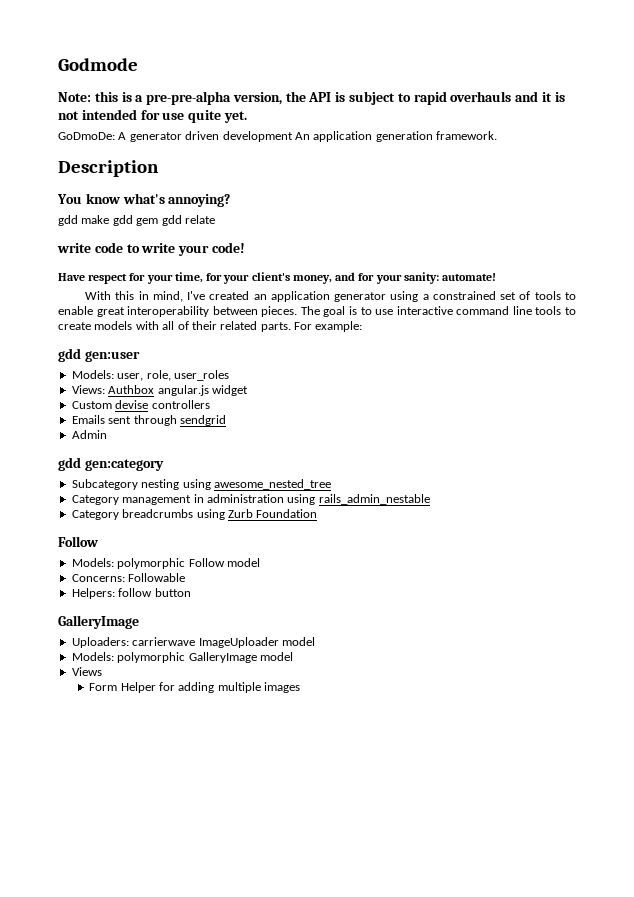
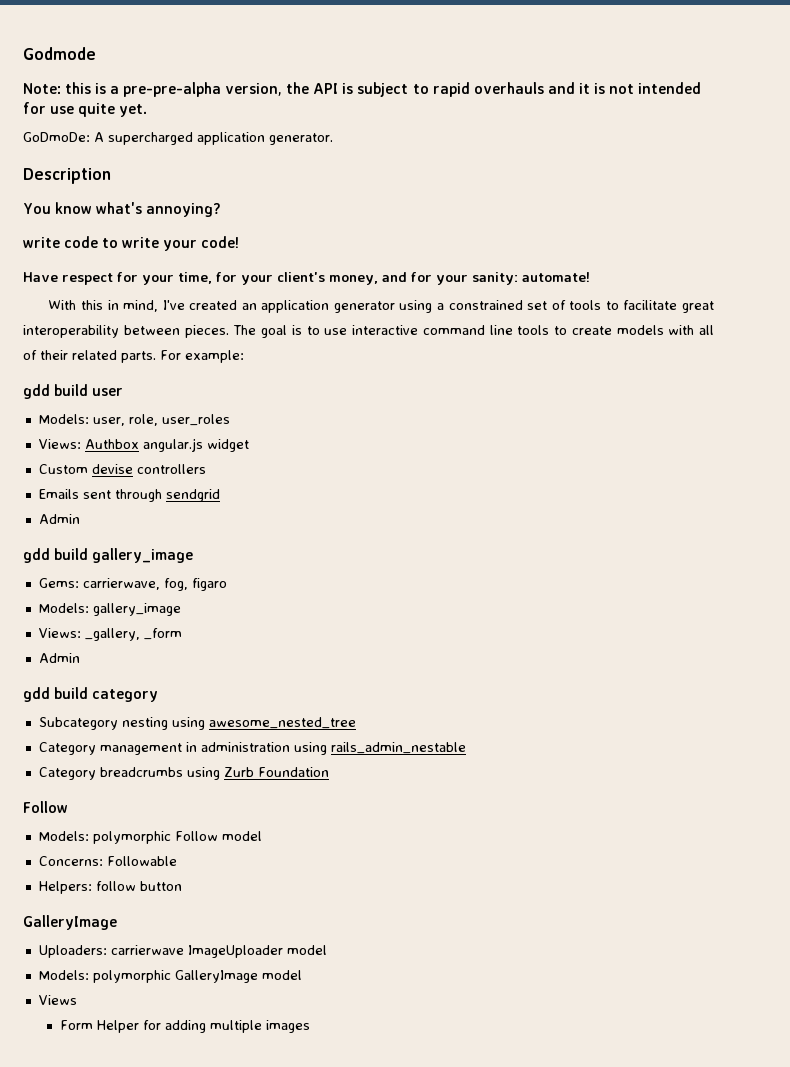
[129,131,497,142] generator driven development An application generation framework. -> [108,132,333,145] supercharged application generator.
[58,215,215,226] // gdd make gdd gem gdd relate -> (222, 210) none
[58,306,93,315] enable -> [623,300,678,310] facilitate
[84,351,140,362] gen:user -> [54,384,124,396] build user
[84,459,164,471] gen:category -> [54,548,194,563] [38,578,227,591] [38,603,181,616] [38,628,182,641] [38,653,80,663] [23,687,159,702] build gallery_image // Gems: carrierwave, fog, figaro // Models: gallery_image // Views: _gallery, _form // Admin // gdd build category

